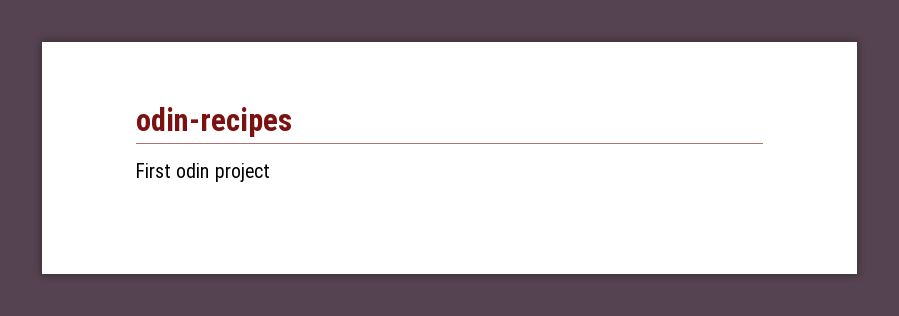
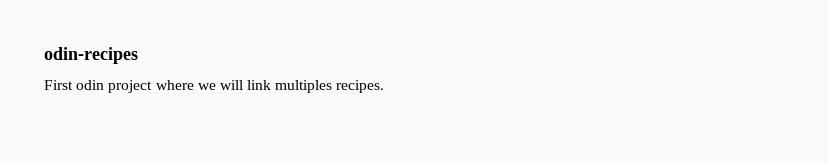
(270, 172) none -> [155,80,385,93] where we will link multiples recipes.

